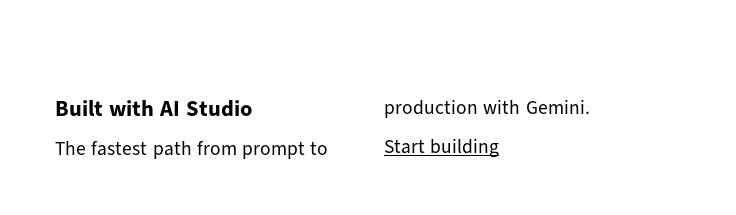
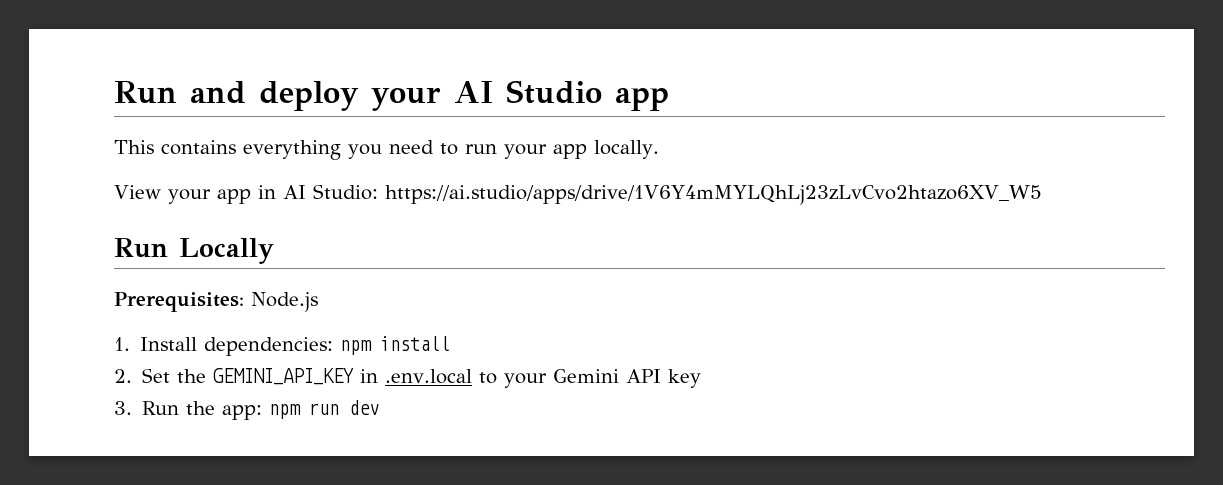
[55,100,253,117] [55,141,329,159] [384,99,590,118] [384,138,500,158] Built with AI Studio // The fastest path from prompt to production with Gemini. // Start building -> [114,80,669,111] [114,140,659,160] [114,184,1042,205] [114,238,274,264] [114,292,318,312] [114,336,451,356] [114,368,702,388] [114,400,380,420] Run and deploy your AI Studio app // This contains everything you need to run your app locally. // View your app in AI Studio: https://ai.studio/apps/drive/1V6Y4mMYLQhLj23zLvCvo2htazo6XV_W5 // Run Locally // Prerequisites: Node.js // 1. Install dependencies: npm install // 2. Set the GEMINI_API_KEY in .env.local to your Gemini API key // 3. Run the app: npm run dev

